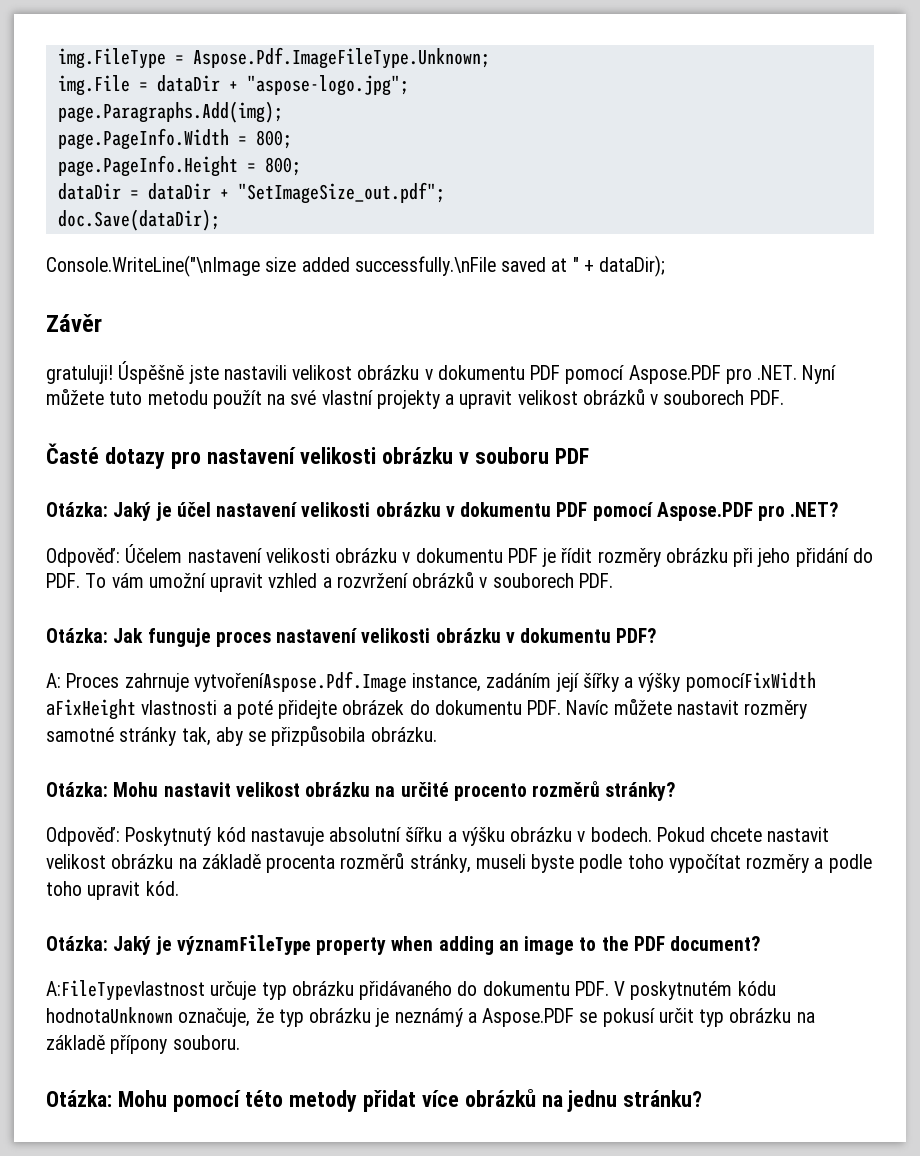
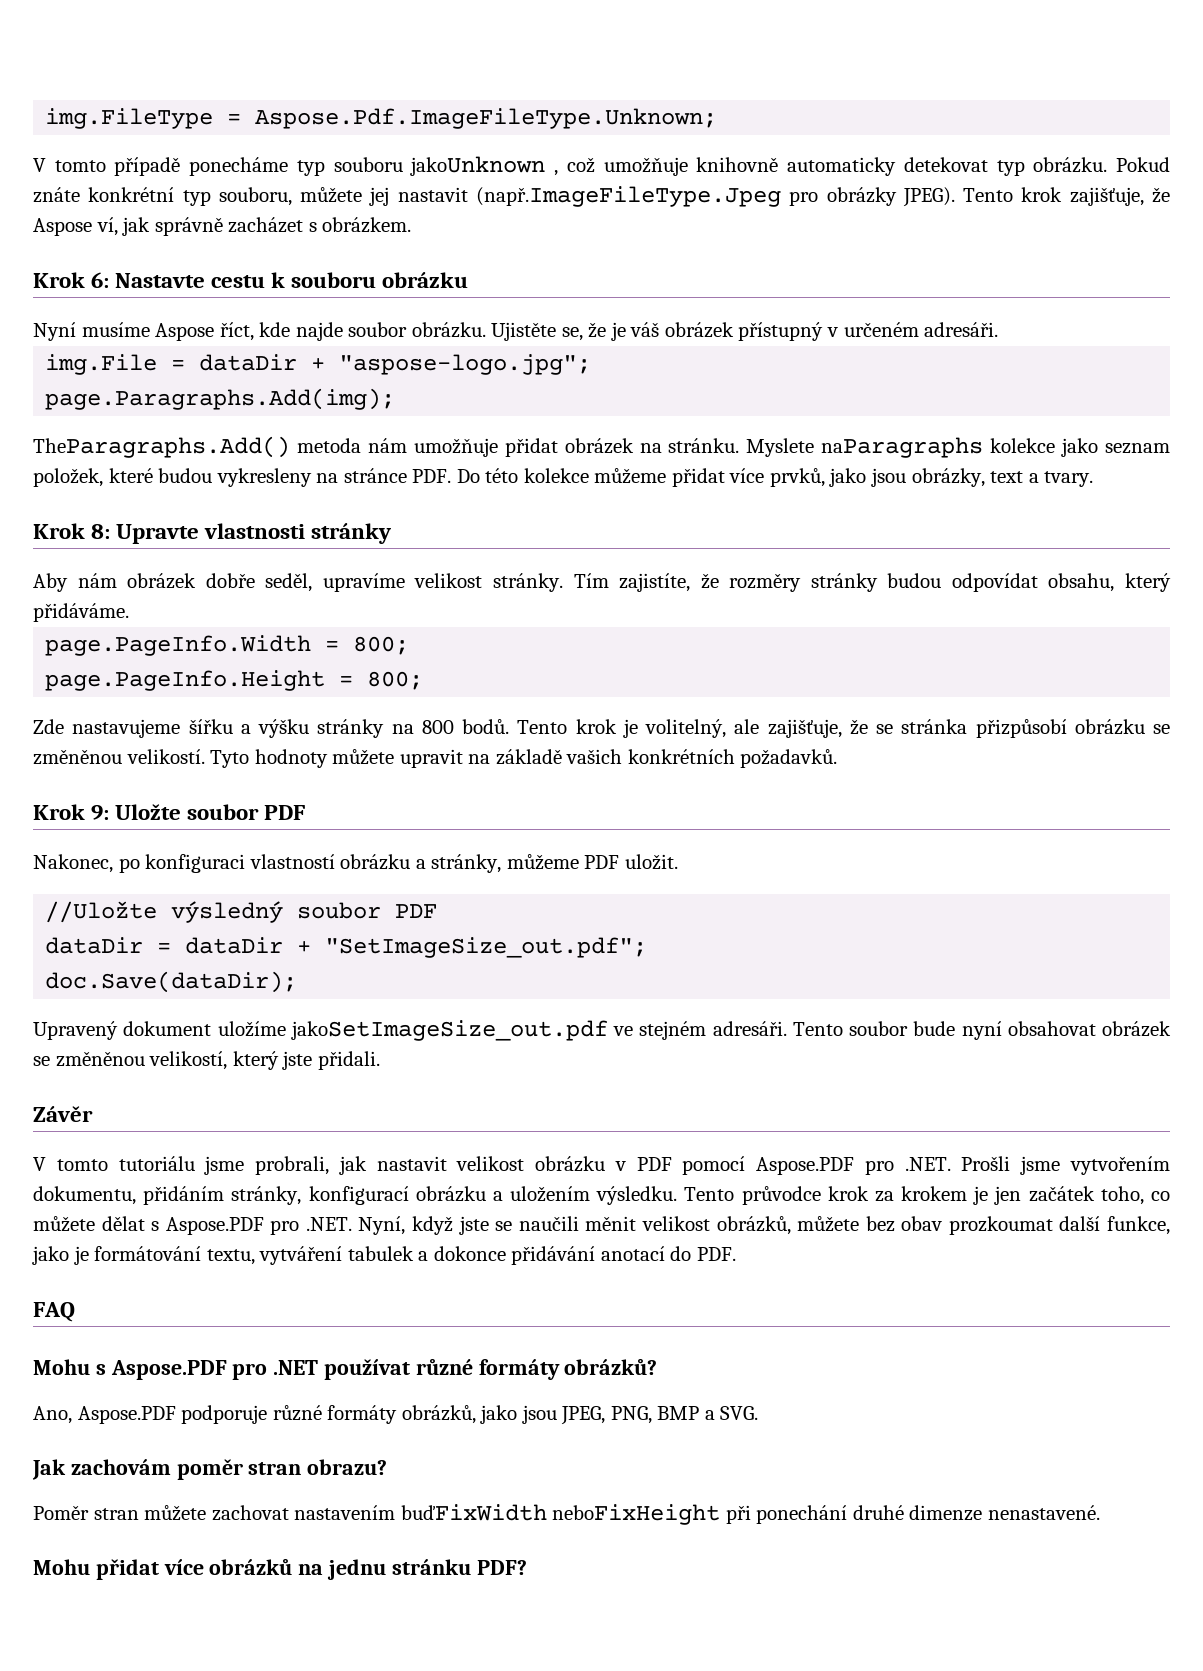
(490, 58) none -> [33,156,1171,176] [33,186,1170,207] [33,217,412,236] [33,272,469,288] [33,322,999,341] // V tomto případě ponecháme typ souboru jakoUnknown , což umožňuje knihovně automaticky detekovat typ obrázku. Pokud znáte konkrétní typ souboru, můžete jej nastavit (např.ImageFileType.Jpeg pro obrázky JPEG). Tento krok zajišťuje, že Aspose ví, jak správně zacházet s obrázkem. // Krok 6: Nastavte cestu k souboru obrázku // Nyní musíme Aspose říct, kde najde soubor obrázku. Ujistěte se, že je váš obrázek přístupný v určeném adresáři.
(283, 112) none -> [33,436,1170,458] [33,468,1094,487] [33,523,392,544] [33,573,1171,592] [33,603,129,622] // TheParagraphs.Add() metoda nám umožňuje přidat obrázek na stránku. Myslete naParagraphs kolekce jako seznam položek, které budou vykresleny na stránce PDF. Do této kolekce můžeme přidat více prvků, jako jsou obrázky, text a tvary. // Krok 8: Upravte vlastnosti stránky // Aby nám obrázek dobře seděl, upravíme velikost stránky. Tím zajistíte, že rozměry stránky budou odpovídat obsahu, který přidáváme.
(301, 166) none -> [33,719,1170,738] [33,749,838,768] [33,804,306,820] [33,854,678,873] [45,901,438,923] // Zde nastavujeme šířku a výšku stránky na 800 bodů. Tento krok je volitelný, ale zajišťuje, že se stránka přizpůsobí obrázku se změněnou velikostí. Tyto hodnoty můžete upravit na základě vašich konkrétních požadavků. // Krok 9: Uložte soubor PDF // Nakonec, po konfiguraci vlastností obrázku a stránky, můžeme PDF uložit. // //Uložte výsledný soubor PDF
[46,255,666,277] [46,314,102,332] [46,361,287,384] Console.WriteLine("\nImage size added successfully.\nFile saved at " + dataDir); // Závěr // gratuluji! Úspěšně jste nastavili -> [33,1020,1171,1041] [33,1051,380,1070] [33,1106,93,1122] [33,1156,447,1175] Upravený dokument uložíme jakoSetImageSize_out.pdf ve stejném adresáři. Tento soubor bude nyní obsahovat obrázek se změněnou velikostí, který jste přidali. // Závěr // V tomto tutoriálu jsme probrali, jak nastavit
[437,365,525,380] dokumentu -> (626, 1166) none
[802,365,837,384] [46,389,784,409] [46,443,589,469] [46,502,839,521] [46,544,873,567] [46,572,613,592] [46,628,657,647] [46,671,816,693] [46,699,808,720] [46,726,437,746] [46,781,676,801] [46,827,830,846] [46,853,872,873] [46,881,179,900] [46,935,761,956] [46,980,776,1001] [46,1007,815,1027] [46,1035,240,1054] [46,1090,357,1112] Nyní můžete tuto metodu použít na své vlastní projekty a upravit velikost obrázků v souborech PDF. // Časté dotazy pro nastavení velikosti obrázku v souboru PDF // Otázka: Jaký je účel nastavení velikosti obrázku v dokumentu PDF pomocí Aspose.PDF pro .NET? // Odpověď: Účelem nastavení velikosti obrázku v dokumentu PDF je řídit rozměry obrázku při jeho přidání do PDF. To vám umožní upravit vzhled a rozvržení obrázků v souborech PDF. // Otázka: Jak funguje proces nastavení velikosti obrázku v dokumentu PDF? // A: Proces zahrnuje vytvořeníAspose.Pdf.Image instance, zadáním její šířky a výšky pomocíFixWidth aFixHeight vlastnosti a poté přidejte obrázek do dokumentu PDF. Navíc můžete nastavit rozměry samotné stránky tak, aby se přizpůsobila obrázku. // Otázka: Mohu nastavit velikost obrázku na určité procento rozměrů stránky? // Odpověď: Poskytnutý kód nastavuje absolutní šířku a výšku obrázku v bodech. Pokud chcete nastavit velikost obrázku na základě procenta rozměrů stránky, museli byste podle toho vypočítat rozměry a podle toho upravit kód. // Otázka: Jaký je významFileType property when adding an image to the PDF document? // A:FileTypevlastnost určuje typ obrázku přidávaného do dokumentu PDF. V poskytnutém kódu hodnotaUnknown označuje, že typ obrázku je neznámý a Aspose.PDF se pokusí určit typ obrázku na základě přípony souboru. // Otázka: Mohu pomocí této metody -> [961,1156,1170,1175] [33,1186,1170,1205] [33,1216,1170,1235] [32,1246,736,1265] [33,1302,75,1322] [33,1358,658,1380] [33,1405,759,1425] [32,1459,388,1480] [33,1504,1100,1525] [33,1559,90,1575] Prošli jsme vytvořením dokumentu, přidáním stránky, konfigurací obrázku a uložením výsledku. Tento průvodce krok za krokem je jen začátek toho, co můžete dělat s Aspose.PDF pro .NET. Nyní, když jste se naučili měnit velikost obrázků, můžete bez obav prozkoumat další funkce, jako je formátování textu, vytváření tabulek a dokonce přidávání anotací do PDF. // FAQ // Mohu s Aspose.PDF pro .NET používat různé formáty obrázků? // Ano, Aspose.PDF podporuje různé formáty obrázků, jako jsou JPEG, PNG, BMP a SVG. // Jak zachovám poměr stran obrazu? // Poměr stran můžete zachovat nastavením buďFixWidth neboFixHeight při ponechání druhé dimenze nenastavené. // Mohu
[623,1090,703,1107] stránku? -> [391,1559,527,1575] stránku PDF?

